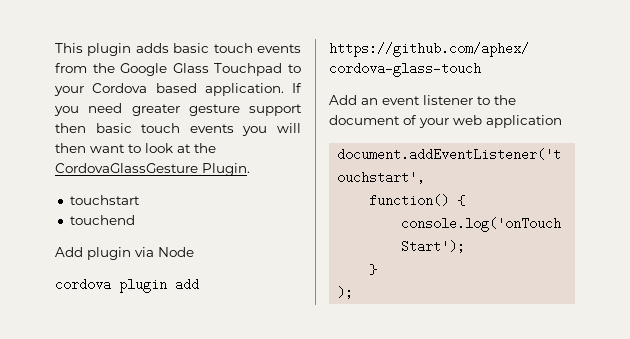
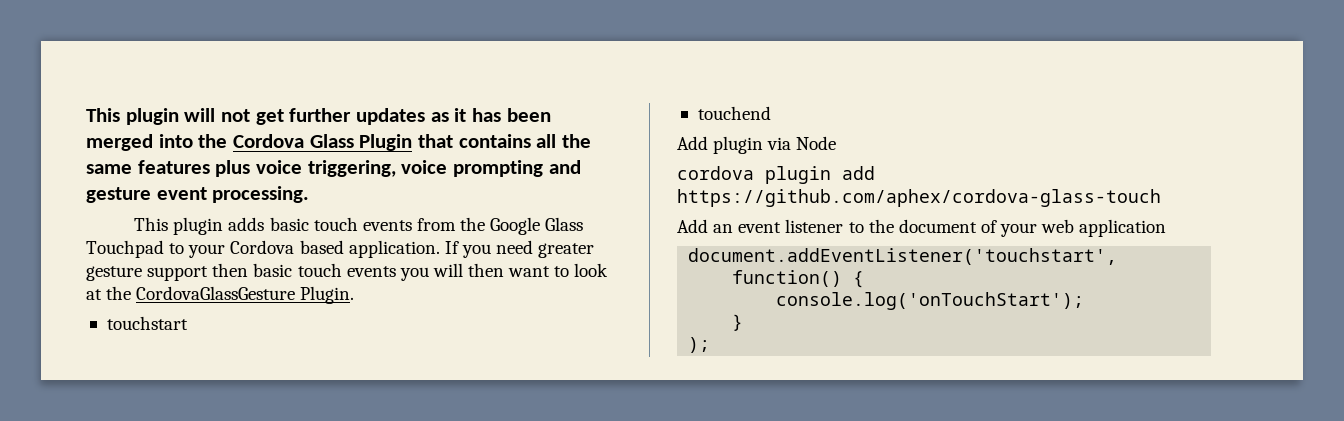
[55,43,132,56] This plugin -> [86,108,551,125] [86,134,592,151] [86,160,581,177] [86,186,310,203] [134,217,224,235] This plugin will not get further updates as it has been merged into the Cordova Glass Plugin that contains all the same features plus voice triggering, voice prompting and gesture event processing. // This plugin

